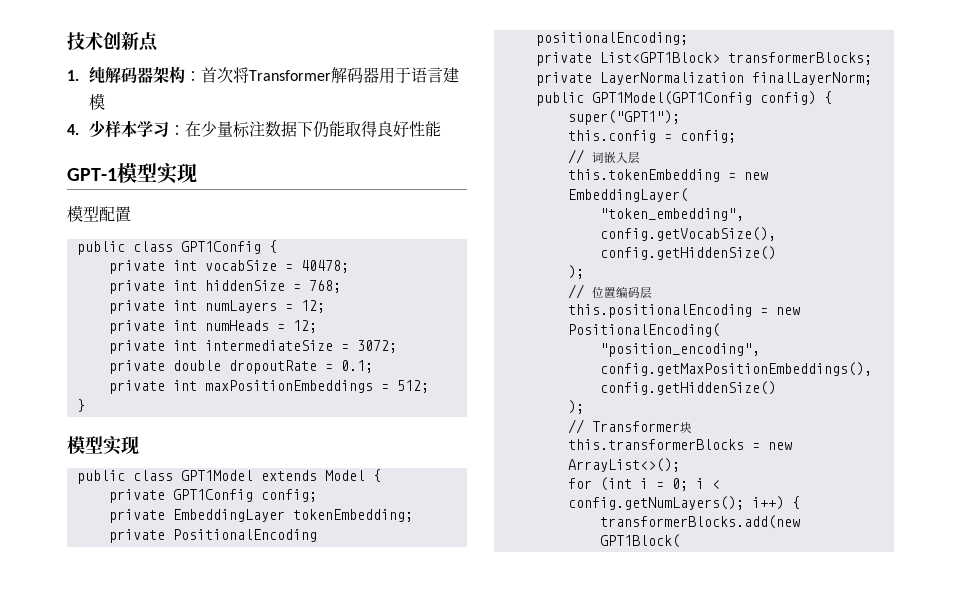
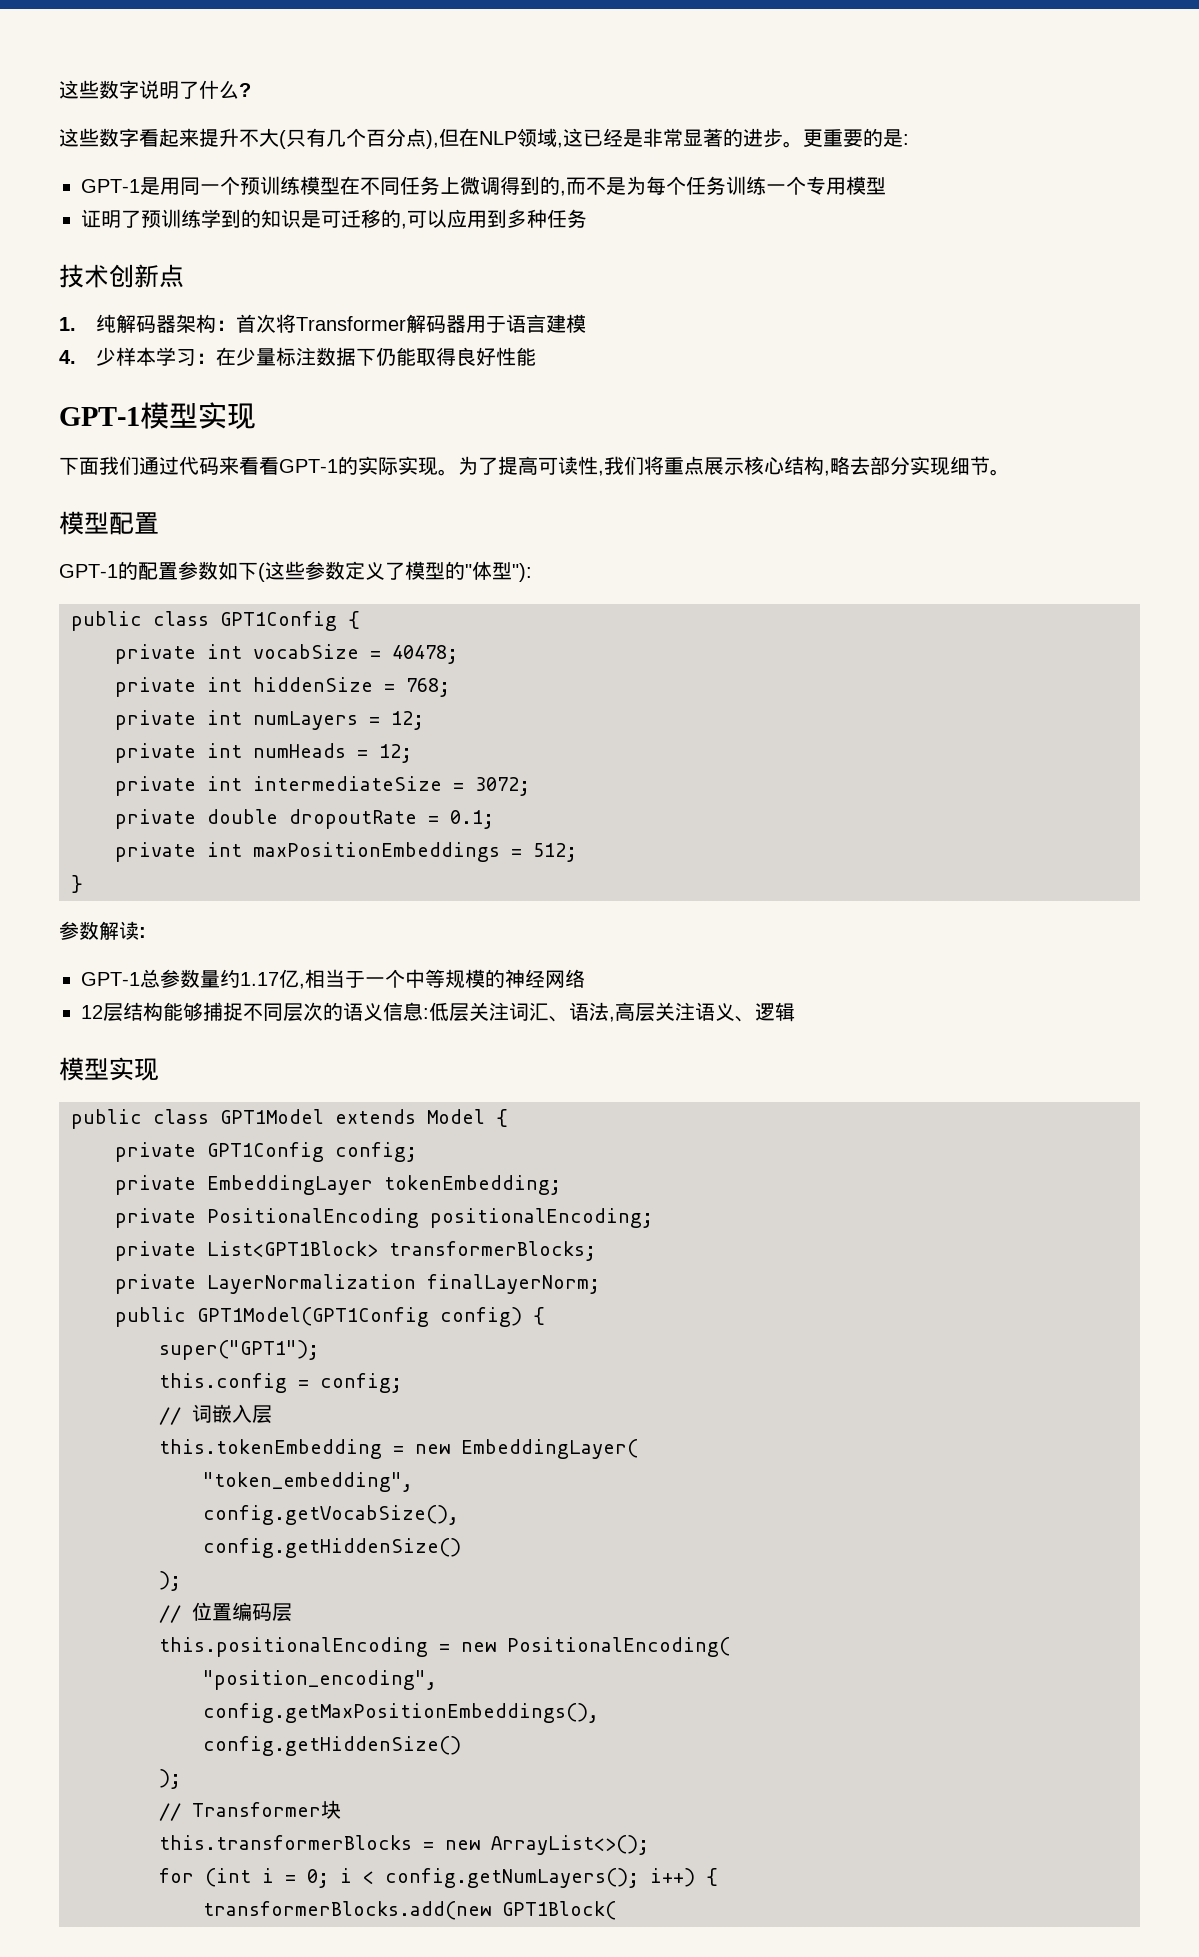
(67, 41) none -> [59,80,251,99] [59,128,909,149] [81,176,886,196] [81,209,587,229] 这些数字说明了什么? // 这些数字看起来提升不大(只有几个百分点),但在NLP领域,这已经是非常显著的进步。更重要的是: // GPT-1是用同一个预训练模型在不同任务上微调得到的,而不是为每个任务训练一个专用模型 // 证明了预训练学到的知识是可迁移的,可以应用到多种任务 //
[67,205,131,222] 模型配置 -> [59,456,1010,476] [59,511,159,535] [59,561,532,582] 下面我们通过代码来看看GPT-1的实际实现。为了提高可读性,我们将重点展示核心结构,略去部分实现细节。 // 模型配置 // GPT-1的配置参数如下(这些参数定义了模型的"体型"):
(85, 405) none -> [59,921,146,940] [81,969,585,989] [81,1002,795,1022] // 参数解读: // GPT-1总参数量约1.17亿,相当于一个中等规模的神经网络 // 12层结构能够捕捉不同层次的语义信息:低层关注词汇、语法,高层关注语义、逻辑

